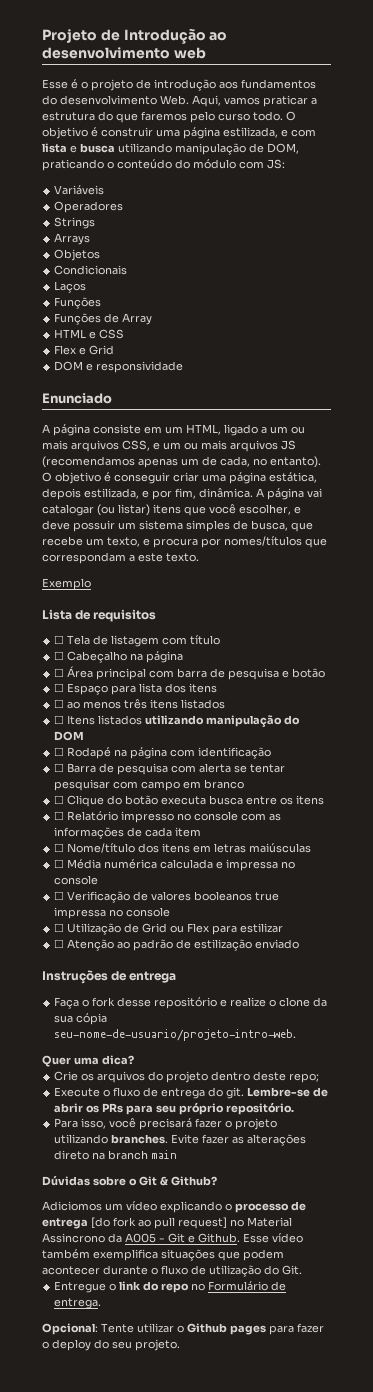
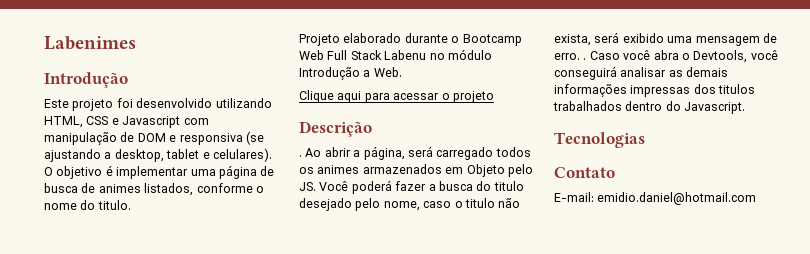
[42,28,228,44] [42,47,206,59] [42,79,316,91] [42,95,317,107] [42,111,296,123] [42,127,316,139] [42,143,299,155] [42,159,285,171] [54,185,105,195] [54,201,124,213] [54,217,96,229] [54,233,91,245] [54,249,101,261] [54,265,128,275] [54,281,87,293] [54,297,102,309] [54,313,153,325] [54,329,125,339] [54,345,115,355] [54,361,184,373] [42,393,112,404] [42,424,305,436] [42,440,296,452] [42,456,321,468] [42,472,317,484] [42,488,322,500] [42,504,301,516] [42,520,313,532] [42,536,327,548] [42,552,199,564] [42,578,91,590] [42,609,157,622] [54,635,221,647] [54,651,184,663] [54,666,326,680] [54,683,218,695] [54,699,226,709] [54,715,301,727] [54,731,85,741] [54,747,272,759] [54,763,286,775] [54,779,245,791] [54,795,325,807] [54,811,282,823] [54,827,202,839] [54,843,312,853] [54,859,296,871] [54,875,99,885] [54,891,280,903] [54,907,171,919] [54,923,284,935] [54,939,300,951] [42,970,177,984] [54,997,328,1009] [54,1013,108,1025] [54,1029,297,1041] [42,1055,134,1067] [54,1071,320,1083] [54,1087,329,1099] [54,1102,295,1115] [54,1118,278,1130] [54,1134,307,1146] [54,1150,178,1160] [42,1175,217,1186] [42,1201,306,1213] [42,1217,292,1229] [42,1233,303,1243] [42,1249,284,1261] [42,1265,302,1277] [54,1281,287,1293] [54,1298,102,1309] [42,1323,324,1335] [42,1339,180,1351] Projeto de Introdução ao desenvolvimento web // Esse é o projeto de introdução aos fundamentos do desenvolvimento Web. Aqui, vamos praticar a estrutura do que faremos pelo curso todo. O objetivo é construir uma página estilizada, e com lista e busca utilizando manipulação de DOM, praticando o conteúdo do módulo com JS: // Variáveis // Operadores // Strings // Arrays // Objetos // Condicionais // Laços // Funções // Funções de Array // HTML e CSS // Flex e Grid // DOM e responsividade // Enunciado // A página consiste em um HTML, ligado a um ou mais arquivos CSS, e um ou mais arquivos JS (recomendamos apenas um de cada, no entanto). O objetivo é conseguir criar uma página estática, depois estilizada, e por fim, dinâmica. A página vai catalogar (ou listar) itens que você escolher, e deve possuir um sistema simples de busca, que recebe um texto, e procura por nomes/títulos que correspondam a este texto. // Exemplo // Lista de requisitos // ☐ Tela de listagem com título // ☐ Cabeçalho na página // ☐ Área principal com barra de pesquisa e botão // ☐ Espaço para lista dos itens // ☐ ao menos três itens listados // ☐ Itens listados utilizando manipulação do DOM // ☐ Rodapé na página com identificação // ☐ Barra de pesquisa com alerta se tentar pesquisar com campo em branco // ☐ Clique do botão executa busca entre os itens // ☐ Relatório impresso no console com as informações de cada item // ☐ Nome/título dos itens em letras maiúsculas // ☐ Média numérica calculada e impressa no console // ☐ Verificação de valores booleanos true impressa no console // ☐ Utilização de Grid ou Flex para estilizar // ☐ Atenção ao padrão de estilização enviado // Instruções de entrega // Faça o fork desse repositório e realize o clone da sua cópia seu-nome-de-usuario/projeto-intro-web. // Quer uma dica? // Crie os arquivos do projeto dentro deste repo; // Execute o fluxo de entrega do git. Lembre-se de abrir os PRs para seu próprio repositório. // Para isso, você precisará fazer o projeto utilizando branches. Evite fazer as alterações direto na branch main // Dúvidas sobre o Git & Github? // Adiciomos um vídeo explicando o processo de entrega [do fork ao pull request] no Material Assincrono da A005 - Git e Github. Esse vídeo também exemplifica situações que podem acontecer durante o fluxo de utilização do Git. // Entregue o link do repo no Formulário de entrega. // Opcional: Tente utilizar o Github pages para fazer o deploy do seu projeto. -> [44,36,136,50] [44,72,128,88] [44,98,272,111] [44,116,209,128] [44,131,264,145] [44,148,272,162] [44,165,275,179] [44,183,264,196] [44,200,131,210] [299,33,522,46] [299,49,492,60] [299,67,402,80] [299,90,494,103] [299,121,372,137] [299,146,531,160] [299,164,533,177] [299,180,524,194] [299,198,521,211] [554,32,777,46] [554,50,778,63] [554,66,729,80] [554,84,756,97] [553,101,746,114] [554,132,645,148] [554,167,615,178] [554,192,757,205] Labenimes // Introdução // Este projeto foi desenvolvido utilizando HTML, CSS e Javascript com manipulação de DOM e responsiva (se ajustando a desktop, tablet e celulares). O objetivo é implementar uma página de busca de animes listados, conforme o nome do titulo. // Projeto elaborado durante o Bootcamp Web Full Stack Labenu no módulo Introdução a Web. // Clique aqui para acessar o projeto // Descrição // . Ao abrir a página, será carregado todos os animes armazenados em Objeto pelo JS. Você poderá fazer a busca do titulo desejado pelo nome, caso o titulo não exista, será exibido uma mensagem de erro. . Caso você abra o Devtools, você conseguirá analisar as demais informações impressas dos titulos trabalhados dentro do Javascript. // Tecnologias // Contato // E-mail: emidio.daniel@hotmail.com

